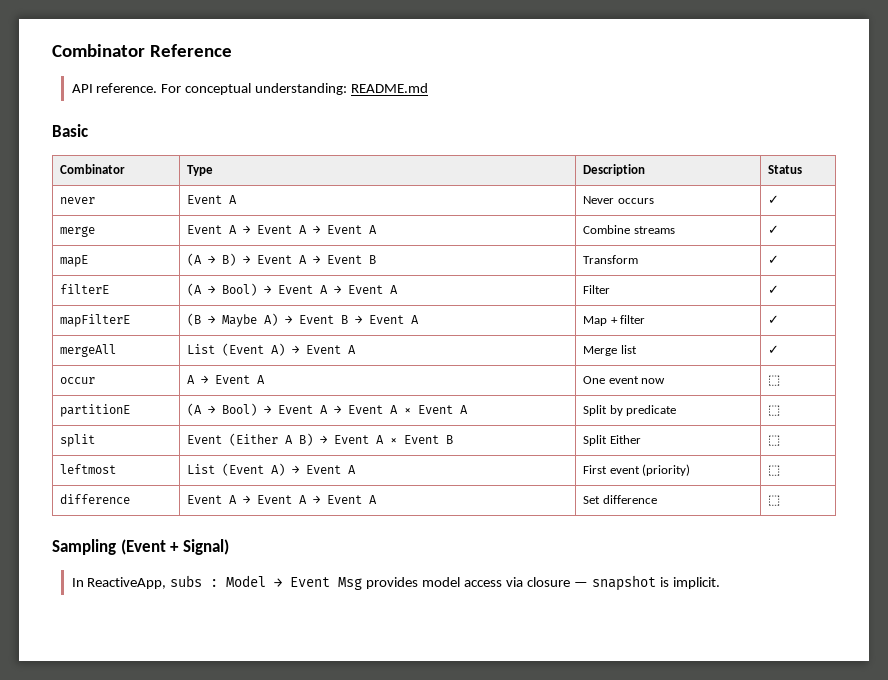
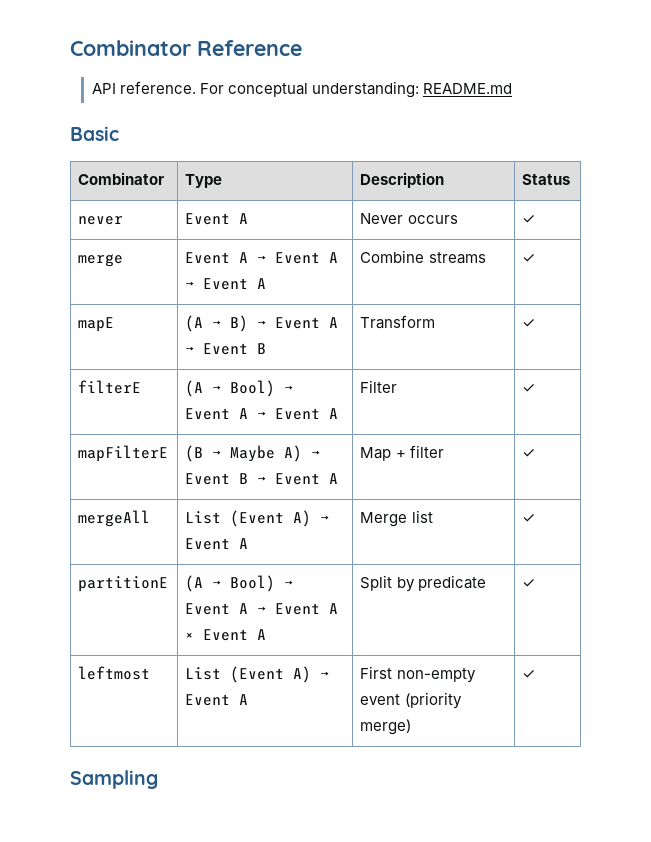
[59,377,95,384] [186,375,265,384] [582,376,666,384] [767,375,780,386] // occur | A → Event A | One event now | ⬚ -> (536, 518) none
[767,405,780,416] [59,434,95,447] [186,433,453,446] [582,435,641,446] [767,435,780,446] ⬚ // split | Event (Either A B) → Event A × Event B | Split Either | ⬚ -> [522,579,536,588] ✓
[609,464,691,476] [767,465,780,476] [59,494,130,504] [186,495,377,504] [582,495,657,504] [767,495,780,506] [52,539,229,555] [71,575,720,591] event (priority) | ⬚ // difference | Event A → Event A → Event A | Set difference | ⬚ // Sampling (Event + Signal) // In ReactiveApp, subs : Model → Event Msg provides model access via closure — snapshot is implicit. -> [396,668,476,683] [360,692,462,709] [360,719,412,735] [522,670,536,679] [70,770,158,789] non-empty event (priority merge) | ✓ // Sampling

